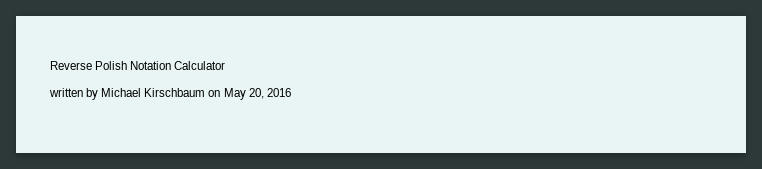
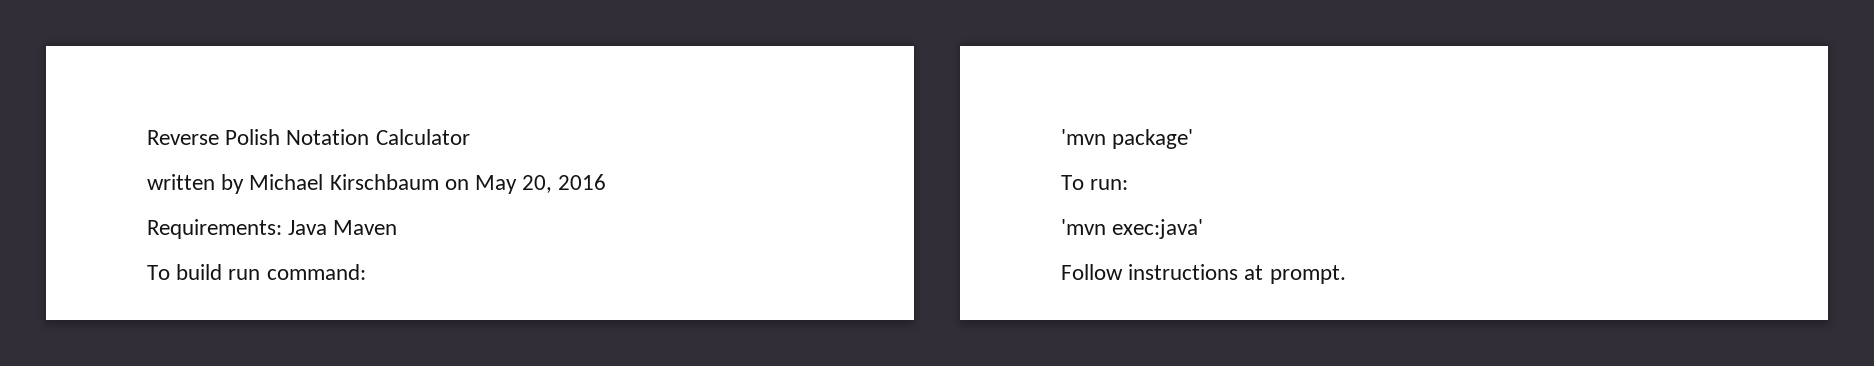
(291, 92) none -> [147,219,398,239] [147,264,366,280] [1061,129,1194,149] [1061,175,1129,190] [1061,219,1204,239] [1061,264,1346,284] // Requirements: Java Maven // To build run command: // 'mvn package' // To run: // 'mvn exec:java' // Follow instructions at prompt.

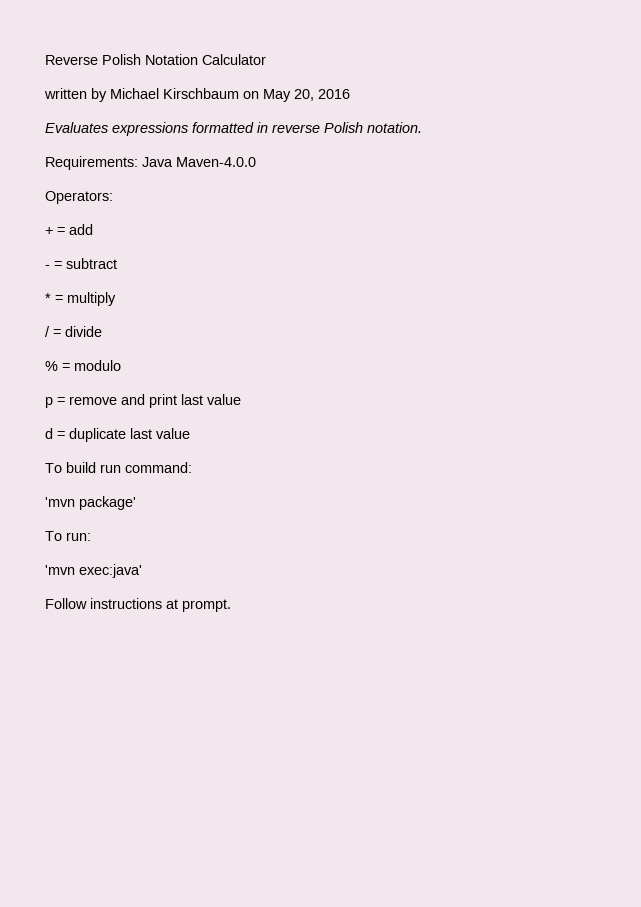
[147,219,398,239] Requirements: Java Maven -> [45,122,422,136] [45,156,256,170] [45,191,113,204] [45,224,93,235] [45,258,117,269] [45,292,116,306] [45,326,102,337] [45,360,121,371] [45,394,241,408] [45,428,190,442] Evaluates expressions formatted in reverse Polish notation. // Requirements: Java Maven-4.0.0 // Operators: // + = add // - = subtract // * = multiply // / = divide // % = modulo // p = remove and print last value // d = duplicate last value

